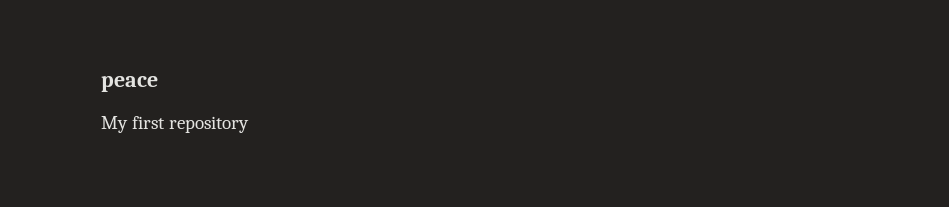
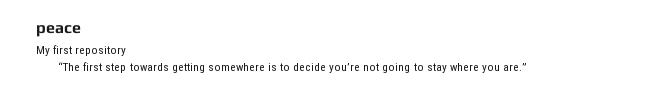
(250, 124) none -> [58,62,527,73] // “The first step towards getting somewhere is to decide you’re not going to stay where you are.”

